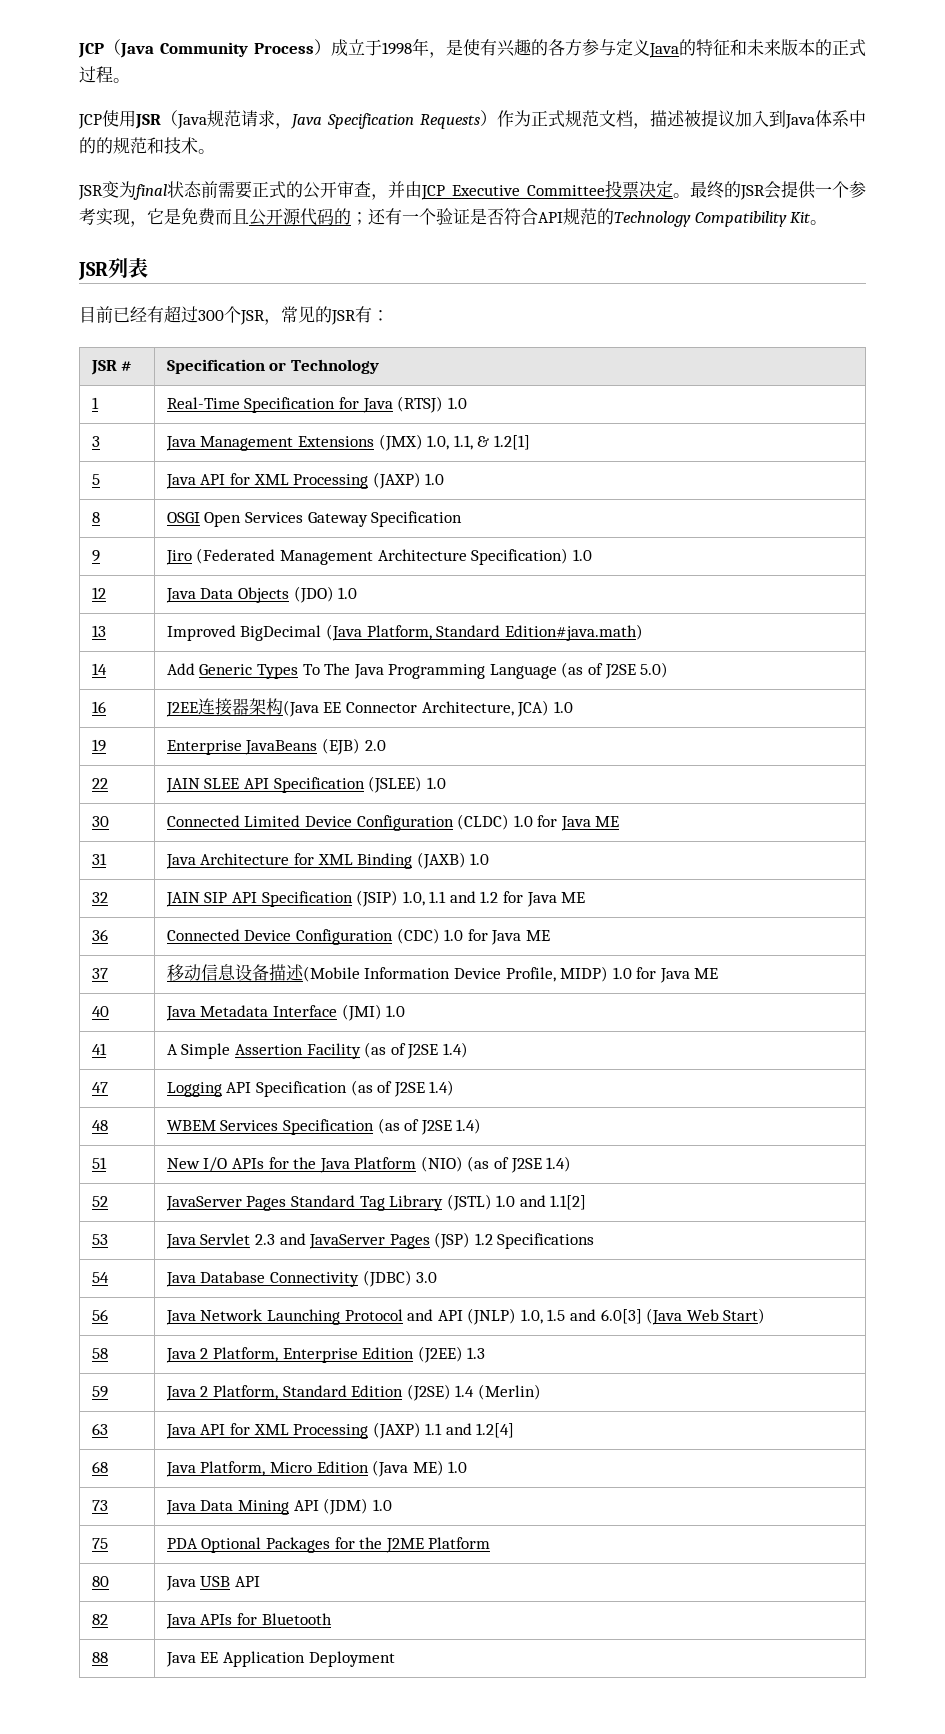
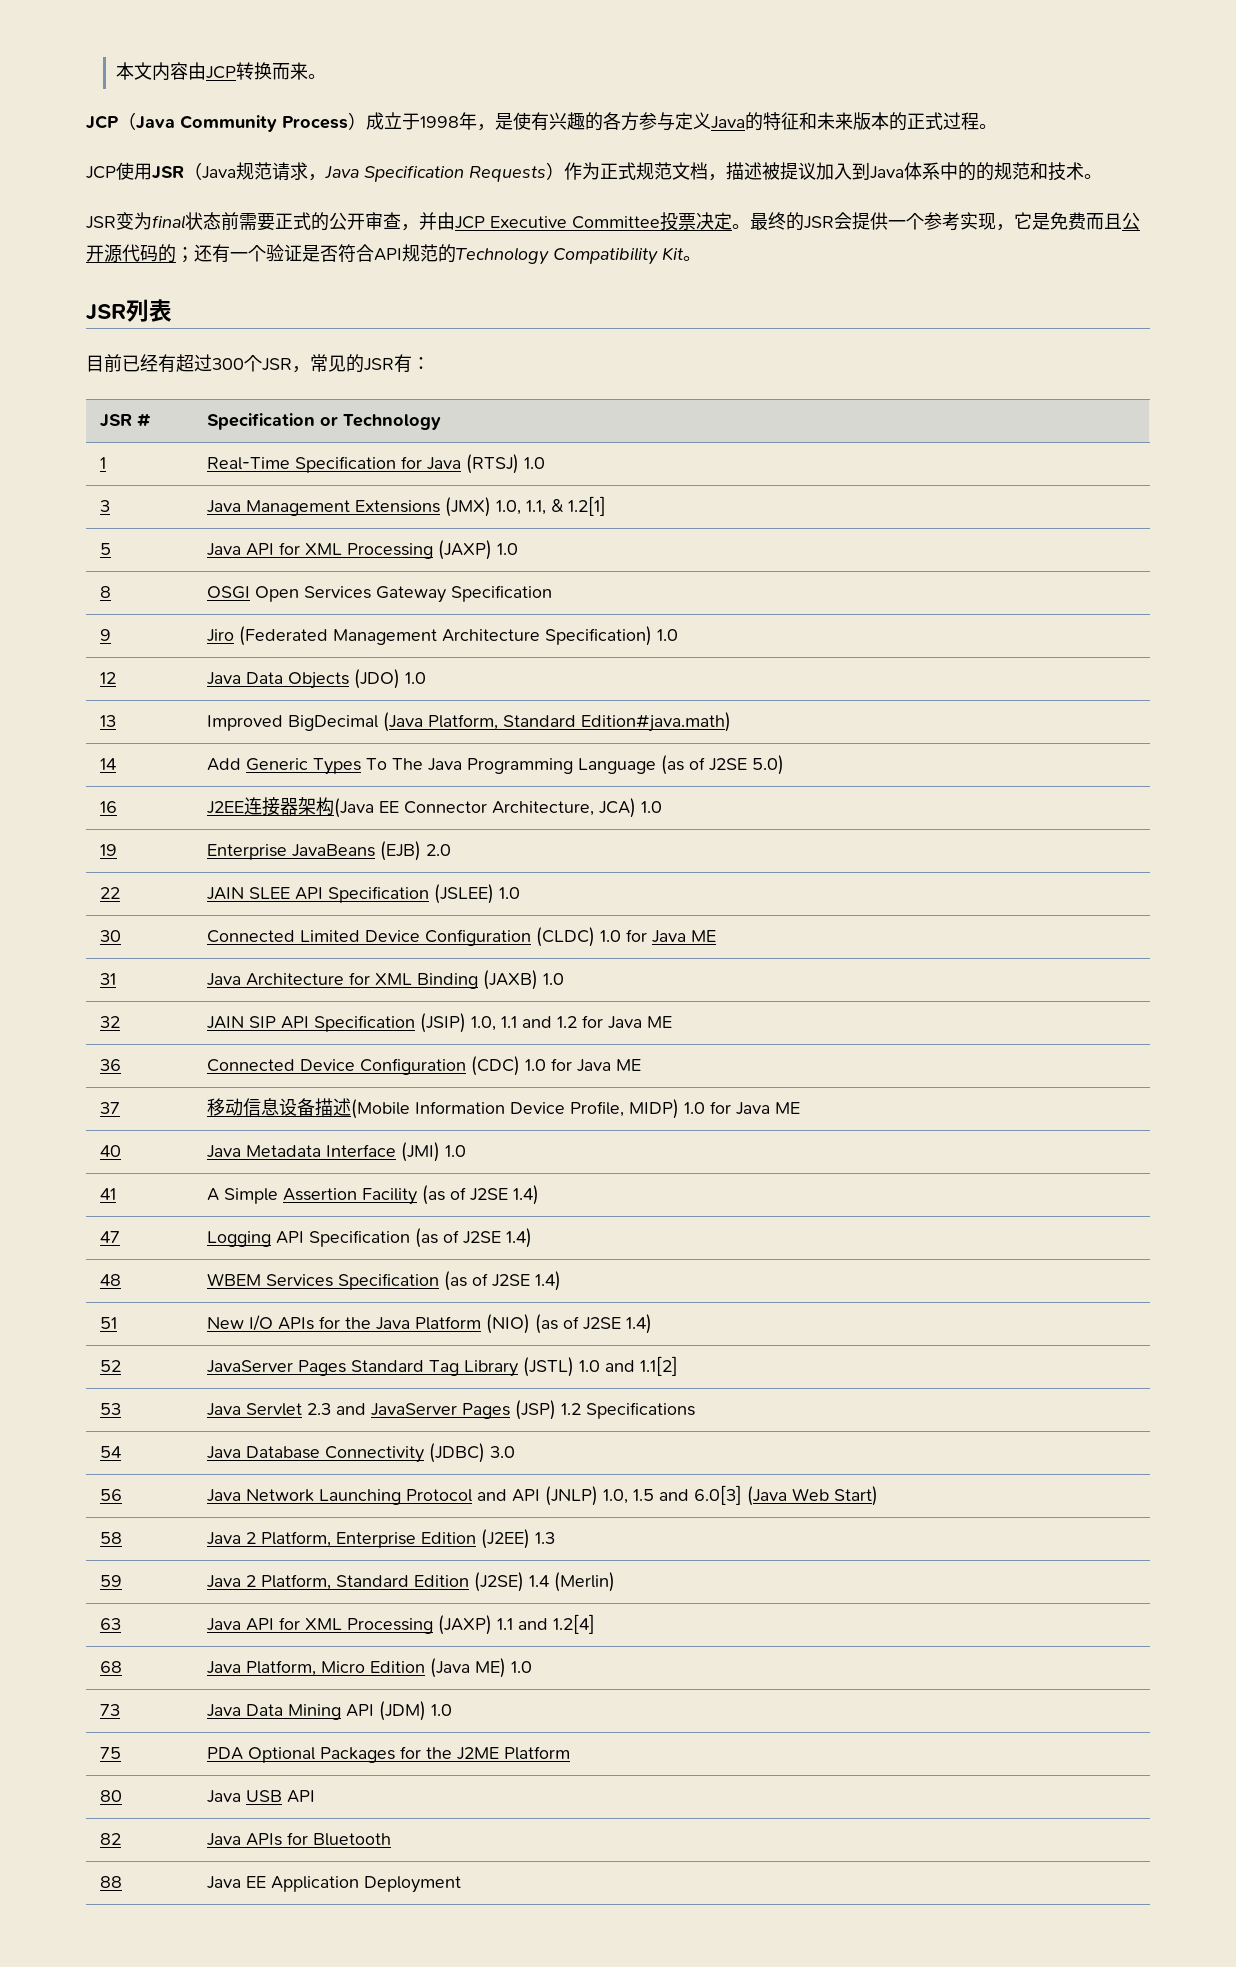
(78, 50) none -> [115,62,326,81] 本文内容由JCP转换而来。 //

